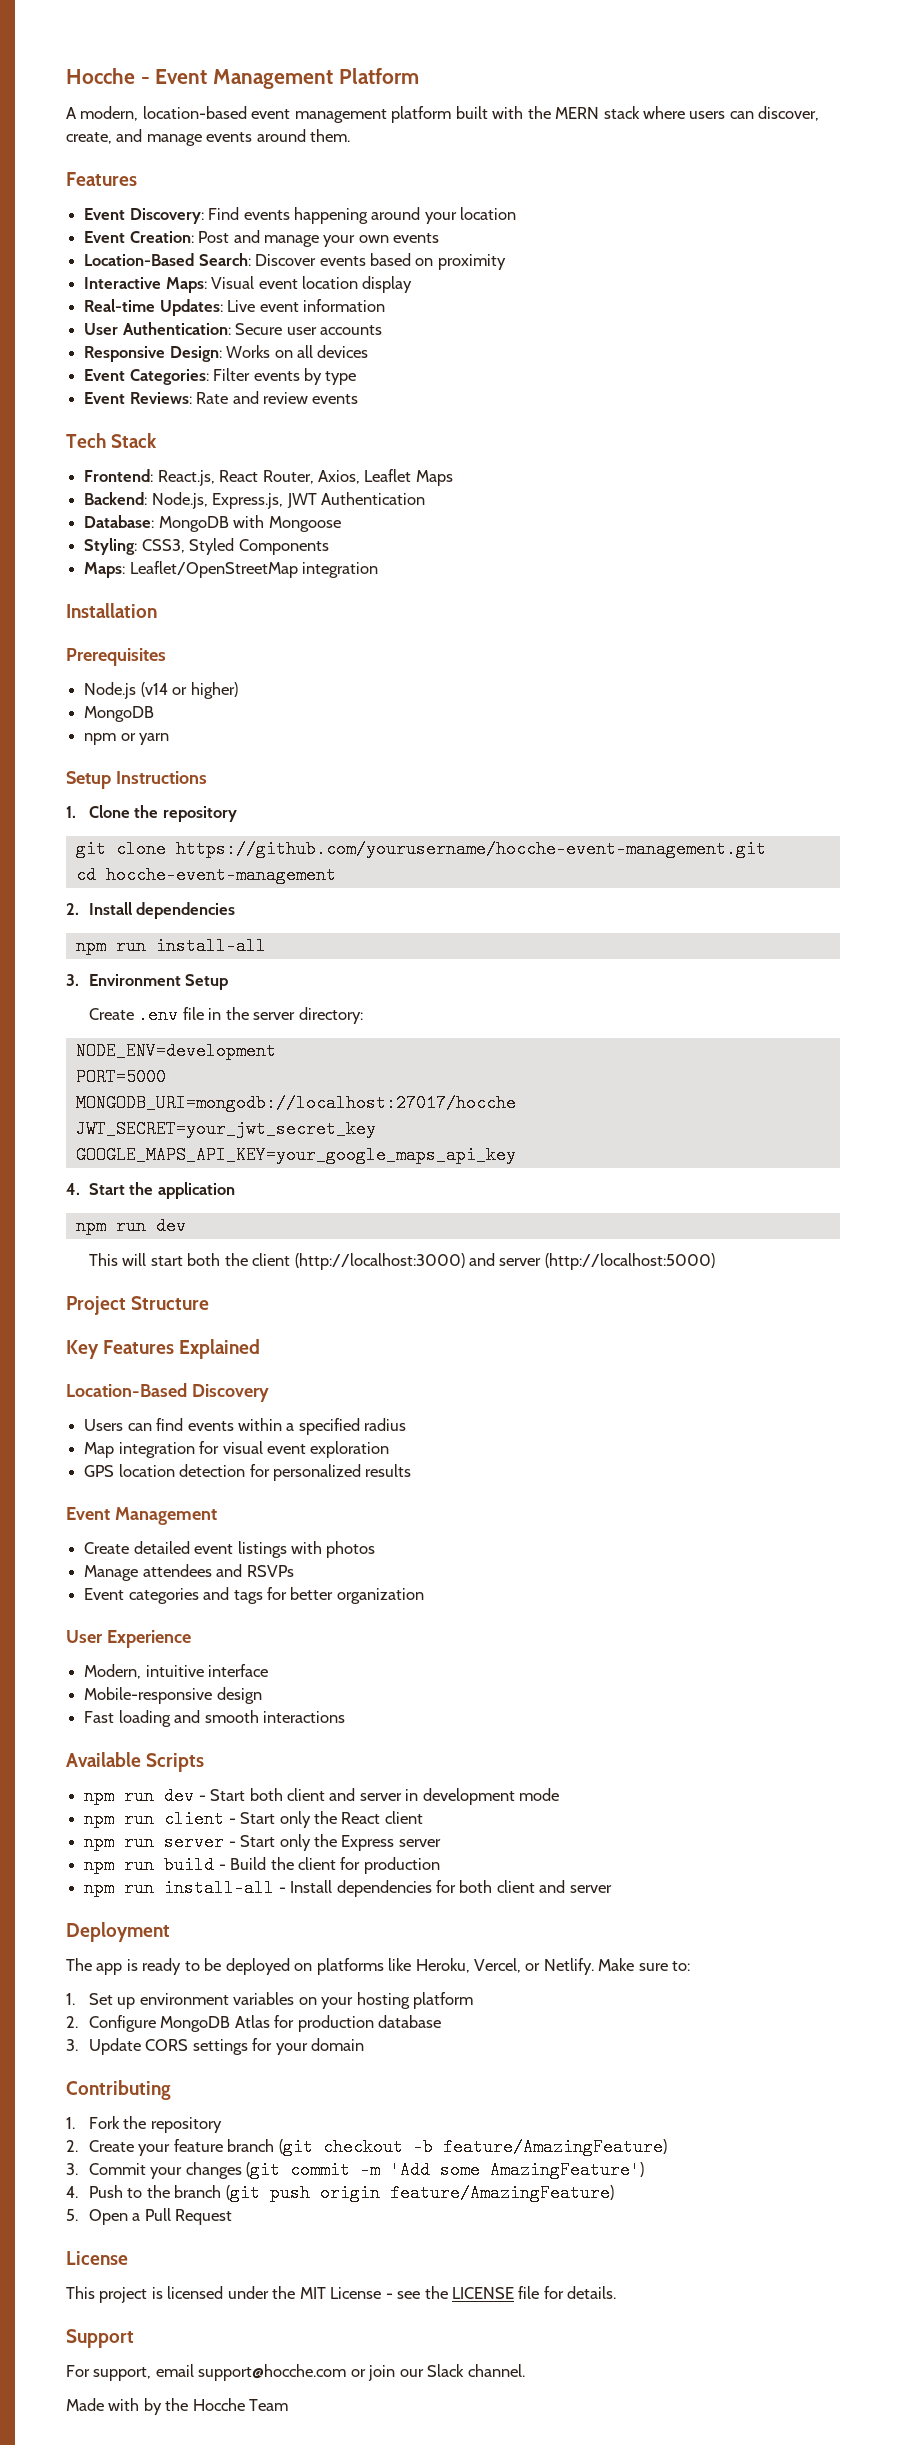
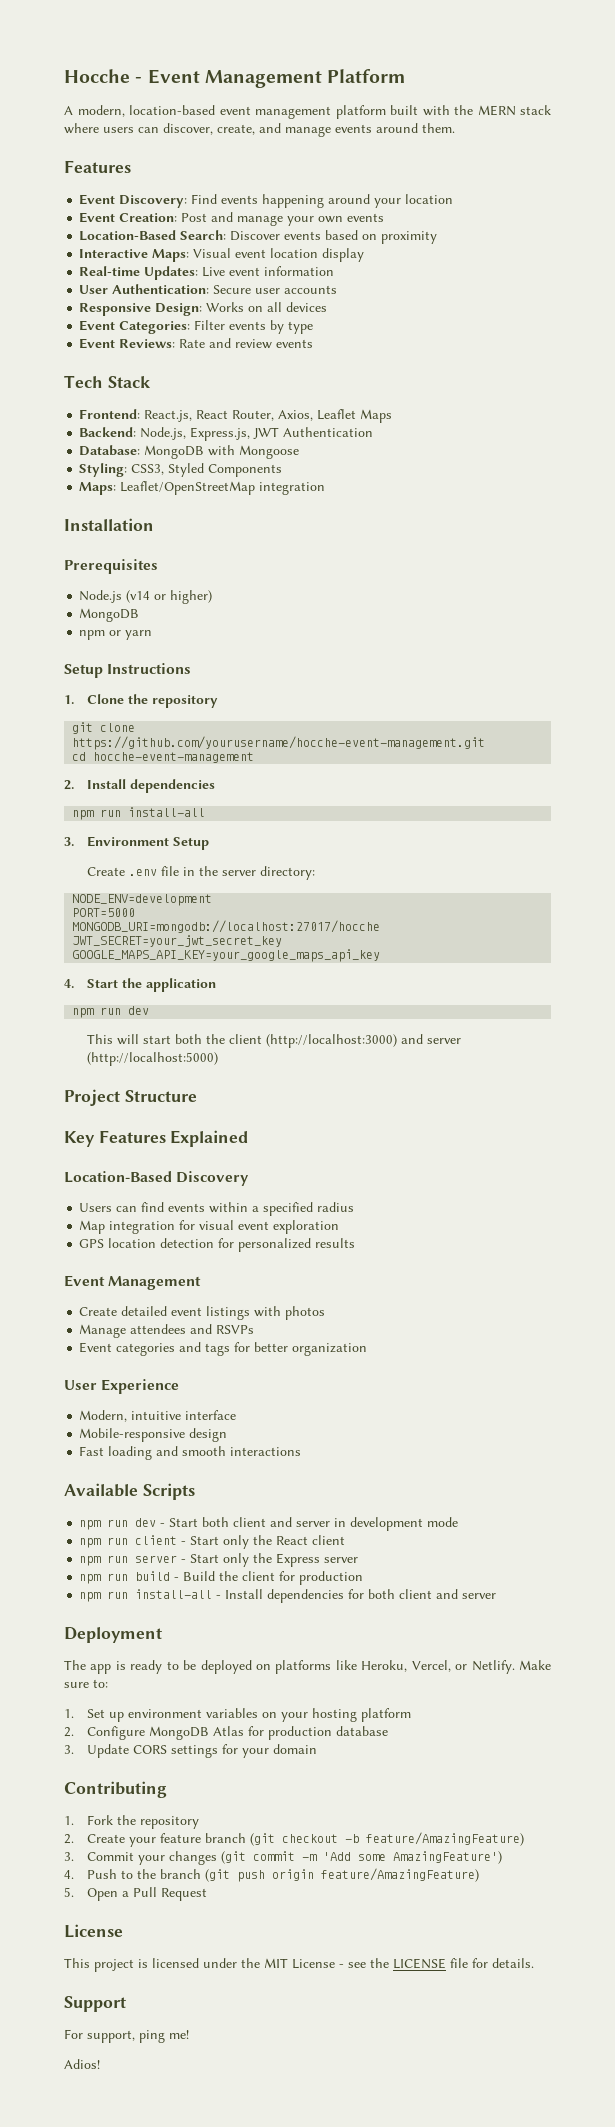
[155,2364,525,2381] [66,2398,289,2415] email support@hocche.com or join our Slack channel. // Made with by the Hocche Team -> [139,2030,189,2043] [64,2059,100,2069] ping me! // Adios!

